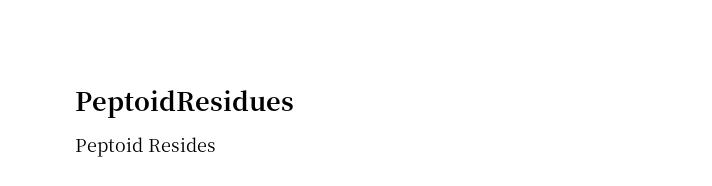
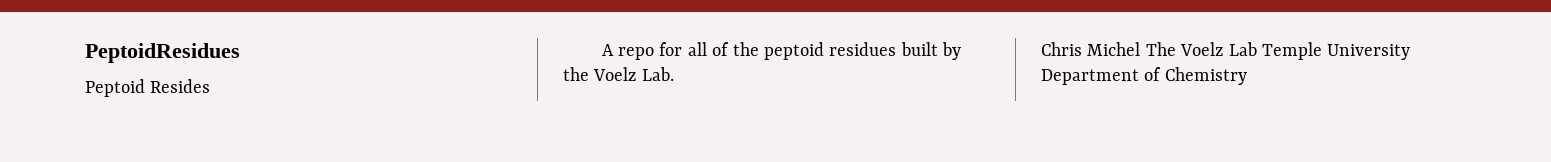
(216, 144) none -> [601,42,962,60] [563,67,674,81] [1041,42,1411,60] [1041,67,1247,85] // A repo for all of the peptoid residues built by the Voelz Lab. // Chris Michel The Voelz Lab Temple University Department of Chemistry

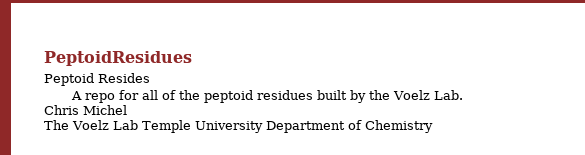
(1141, 49) none -> (127, 110) //

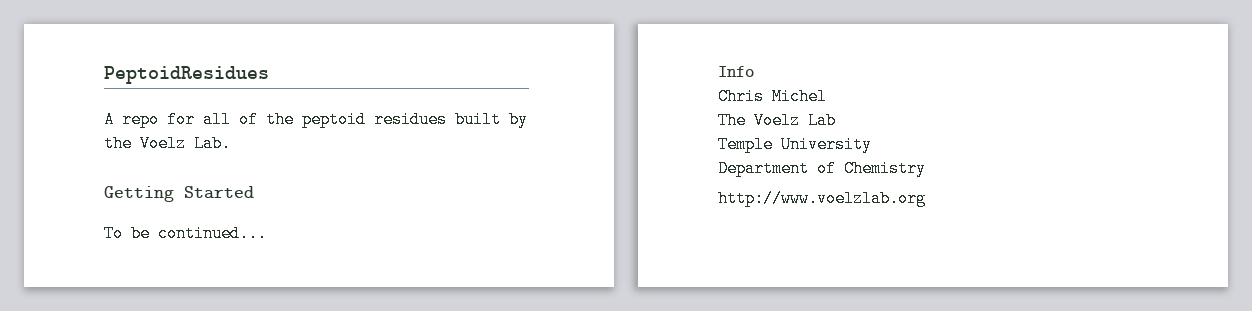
[44,73,150,86] // Peptoid Resides -> (269, 75) none
(464, 95) none -> [104,186,254,202] [104,225,267,242] [718,66,754,77] // Getting Started // To be continued... // Info
(138, 125) none -> (836, 120) //
(263, 127) none -> (872, 144) //
(433, 126) none -> [718,190,926,207] // http://www.voelzlab.org

